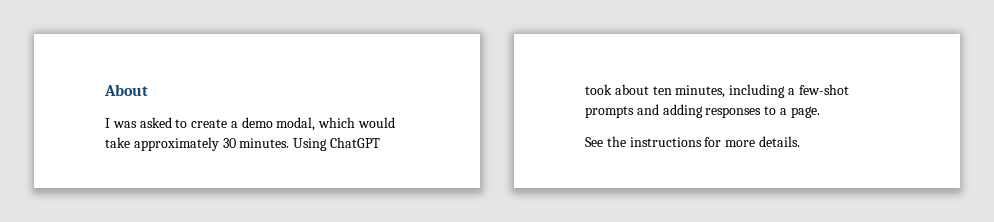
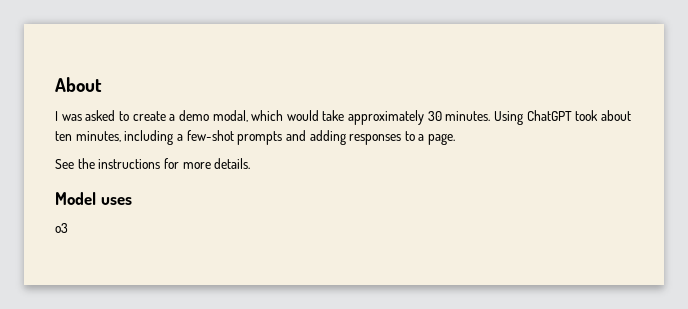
(800, 141) none -> [55,192,132,205] [55,223,68,233] // Model uses // o3

